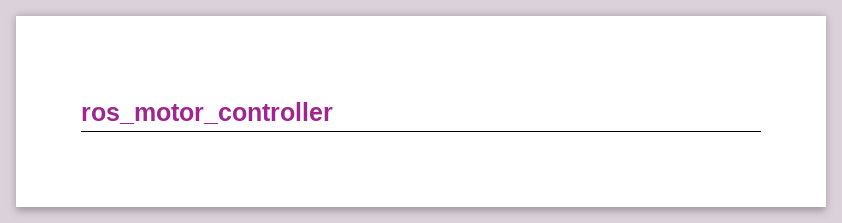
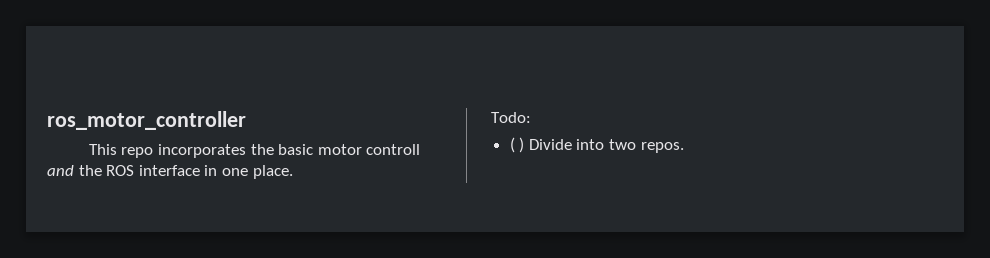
(333, 113) none -> [88,144,421,158] [47,165,293,179] [491,112,531,123] [509,137,684,153] // This repo incorporates the basic motor controll and the ROS interface in one place. // Todo: // ( ) Divide into two repos.

